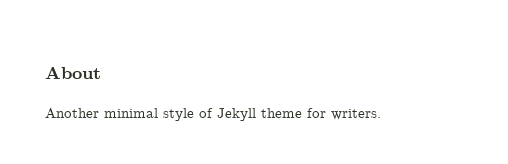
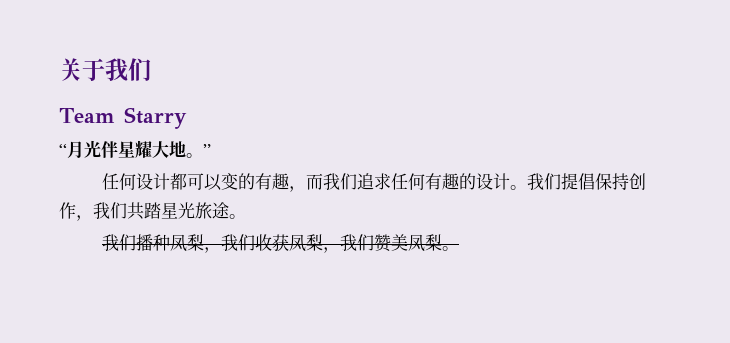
[45,66,101,79] [45,108,381,121] About // Another minimal style of Jekyll theme for writers. -> [59,58,151,82] [59,107,187,129] [59,140,211,159] [101,173,646,192] [59,202,246,221] [101,234,459,253] 关于我们 // Team Starry // “月光伴星耀大地。” // 任何设计都可以变的有趣，而我们追求任何有趣的设计。我们提倡保持创作，我们共踏星光旅途。 // 我们播种凤梨，我们收获凤梨，我们赞美凤梨。

